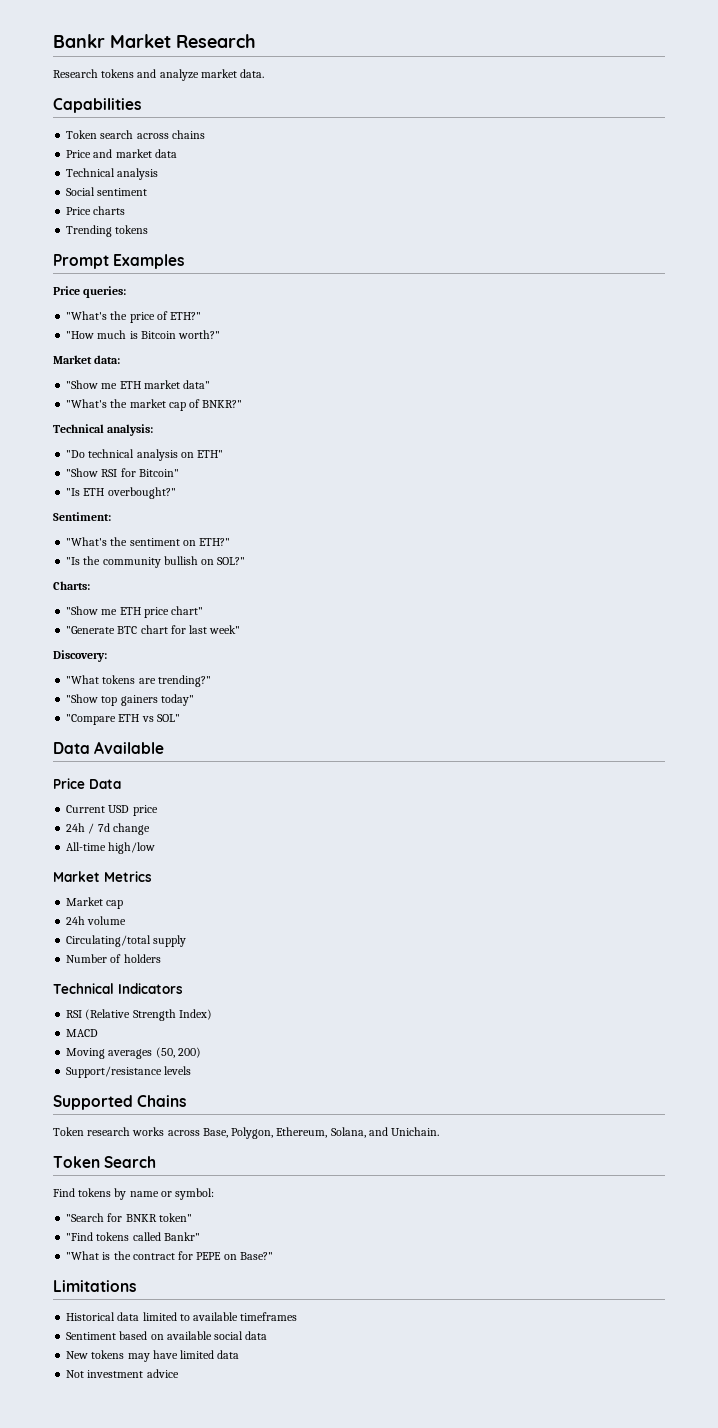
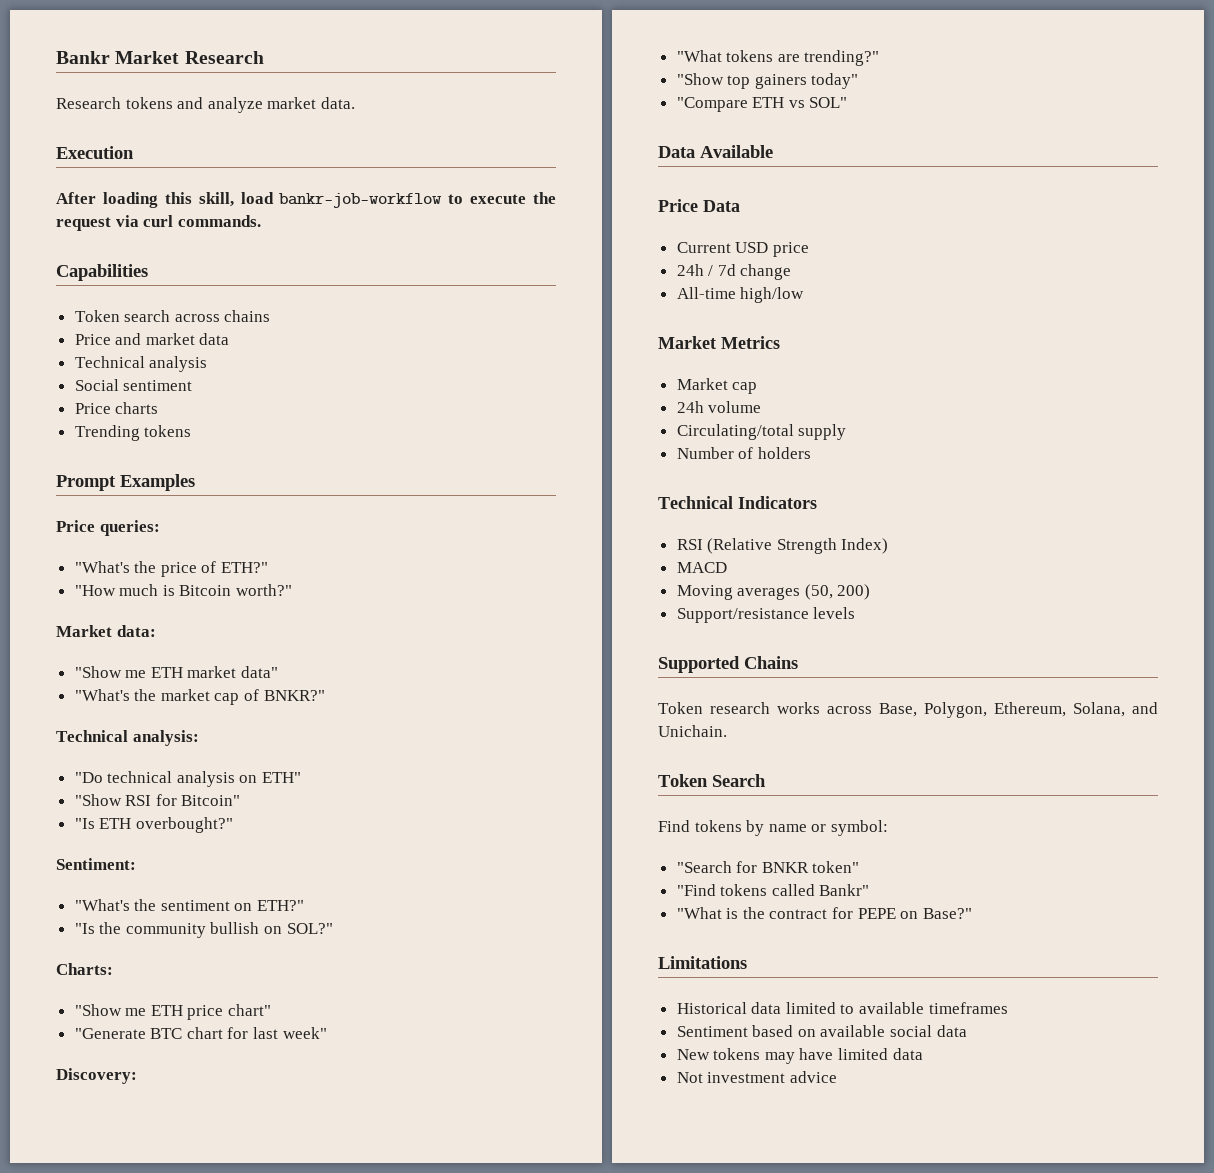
(265, 73) none -> [56,146,134,159] [56,192,556,208] [56,215,261,231] // Execution // After loading this skill, load bankr-job-workflow to execute the request via curl commands.

